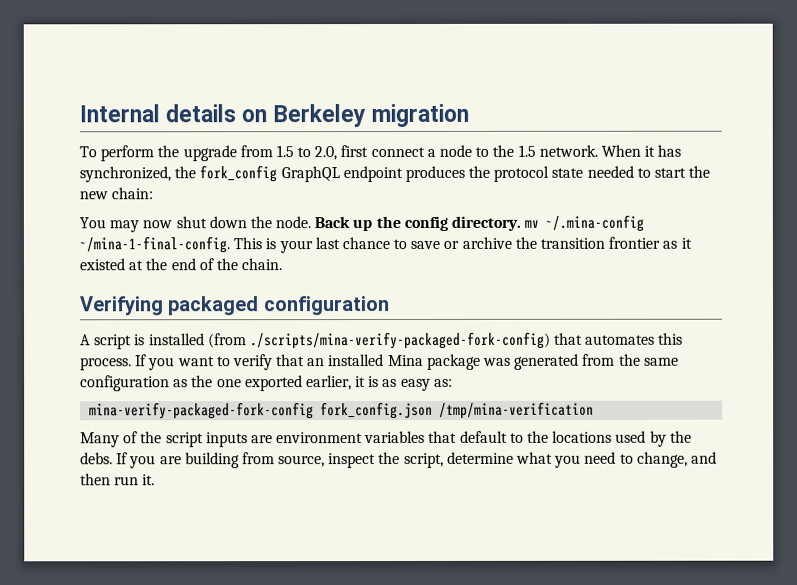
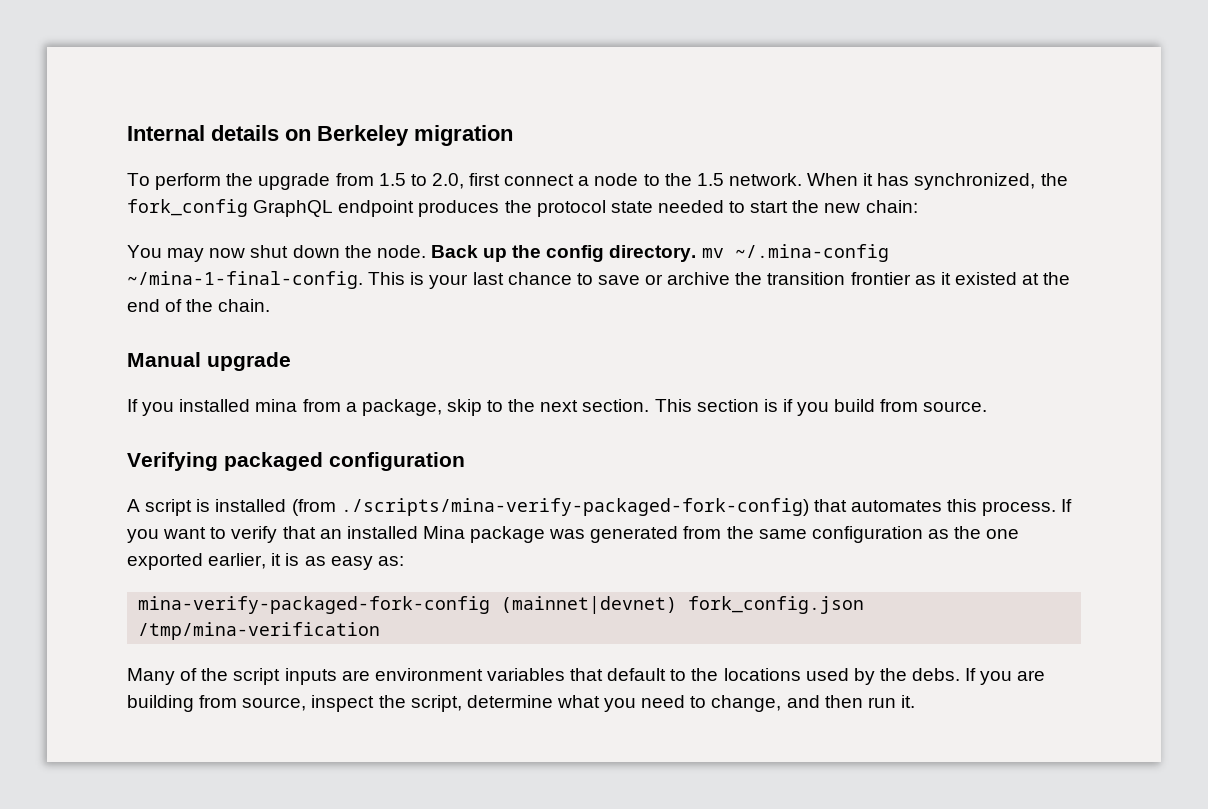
(283, 264) none -> [127,352,291,371] [127,399,988,416] // Manual upgrade // If you installed mina from a package, skip to the next section. This section is if you build from source.
(315, 411) none -> [501,596,678,614] (mainnet|devnet)

